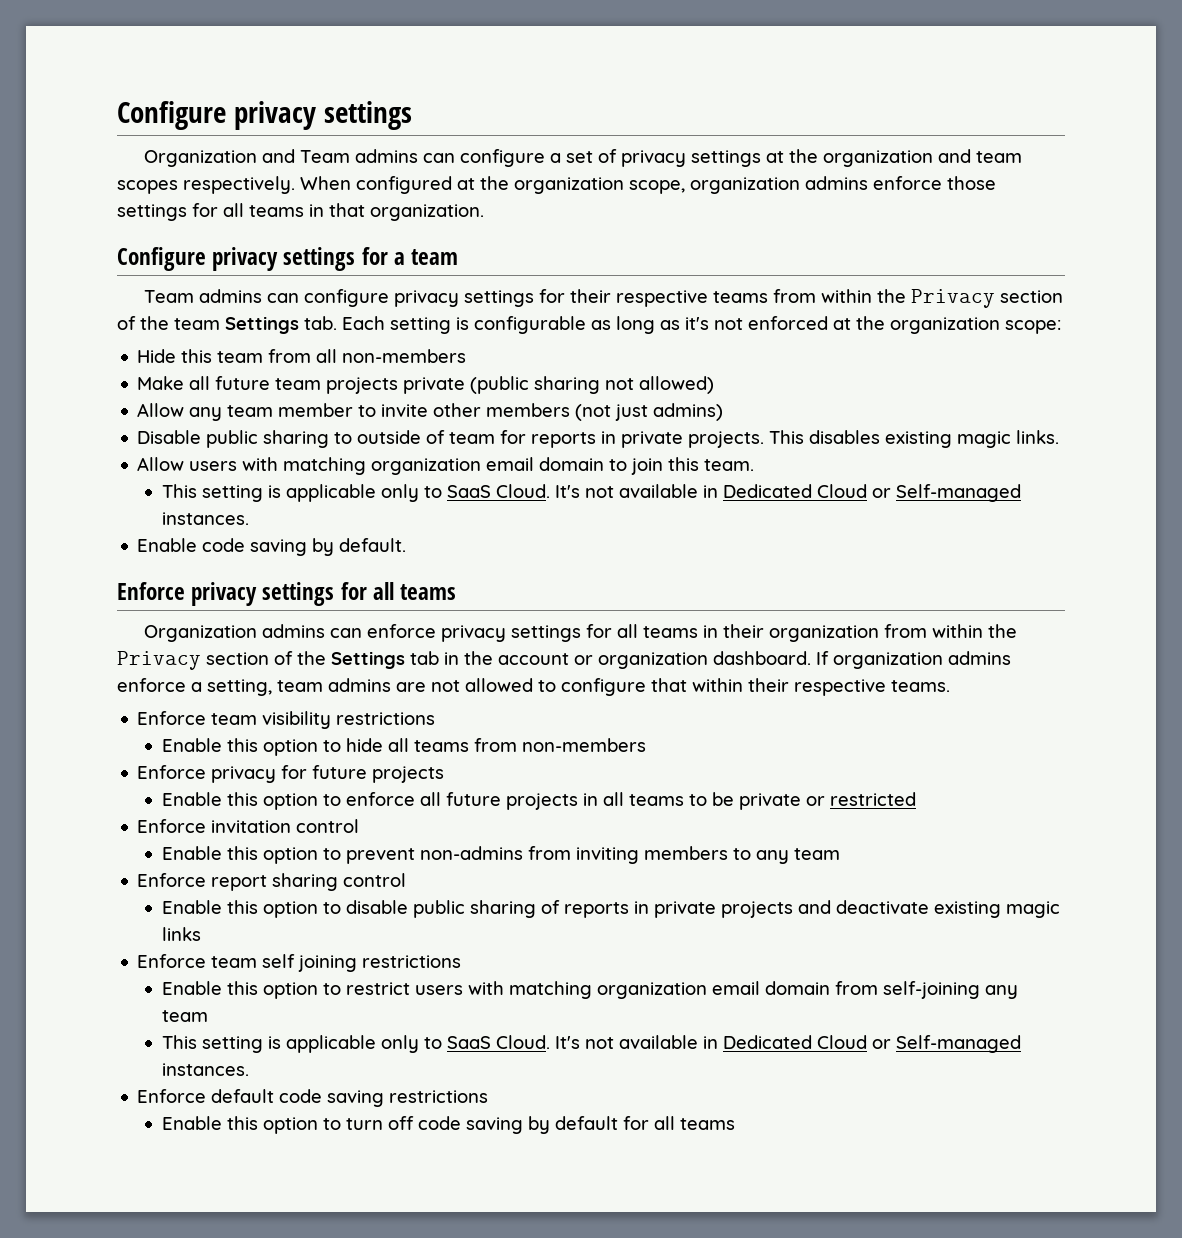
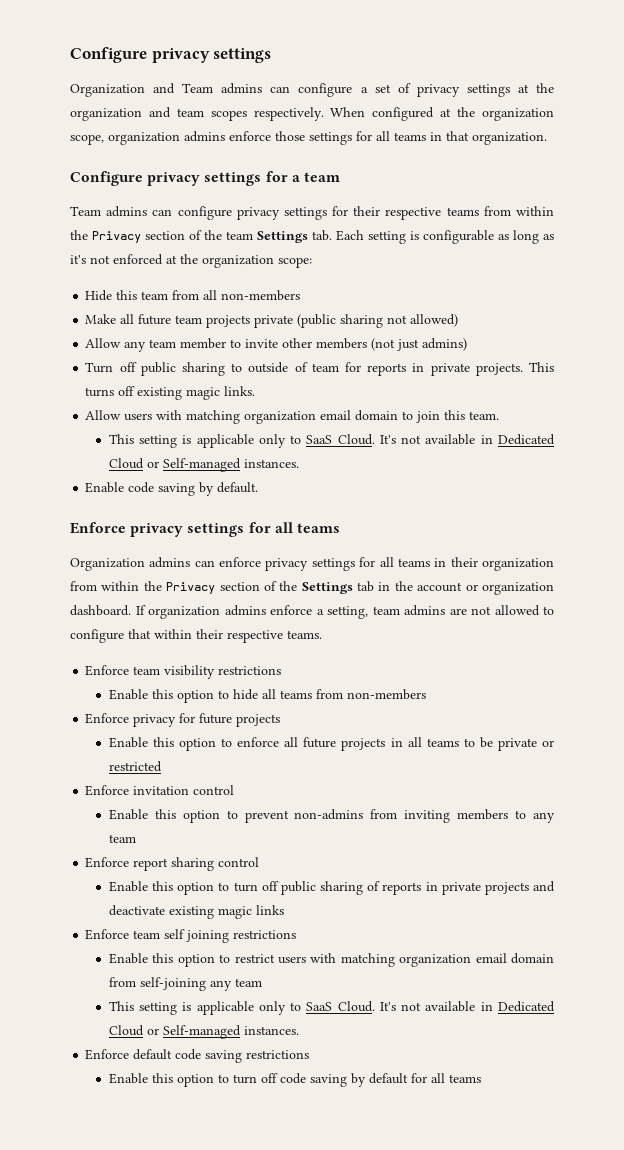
[137,430,202,444] Disable -> [85,362,137,373] Turn off
[809,430,881,444] disables -> [85,386,136,397] turns off
[345,900,408,914] disable -> [233,881,279,892] turn off

